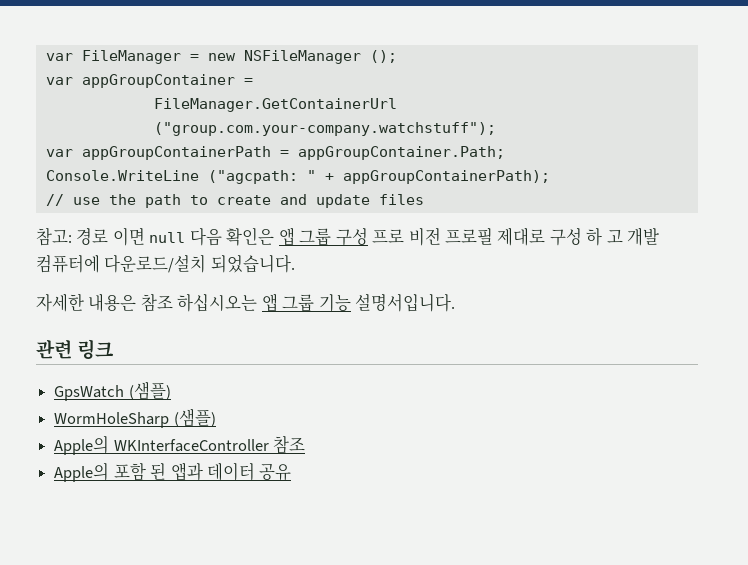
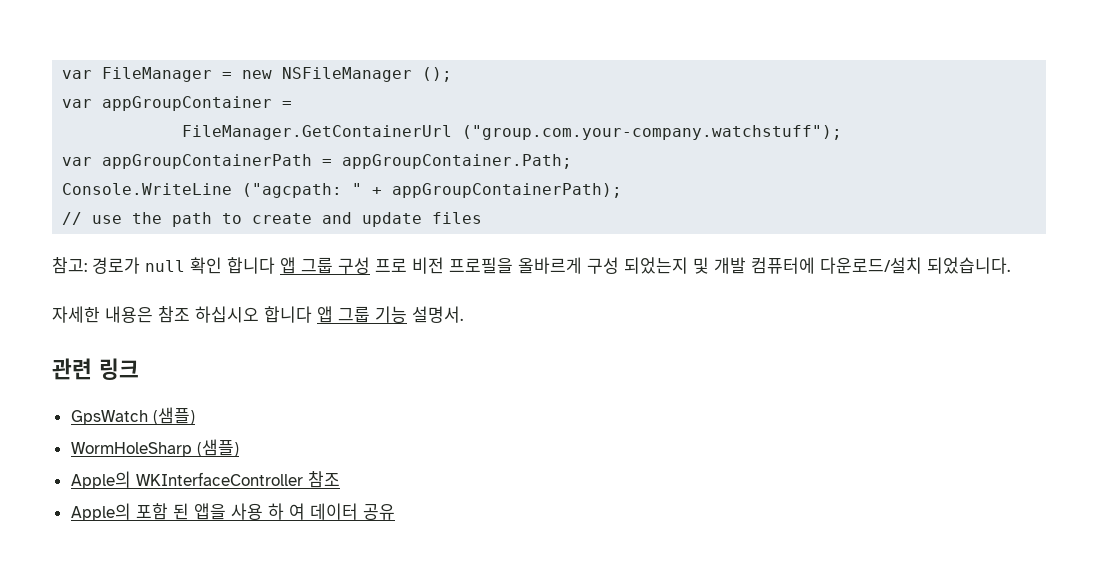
[76,227,275,246] 경로 이면 null 다음 확인은 -> [92,257,275,274] 경로가 null 확인 합니다
[445,227,623,246] 프로필 제대로 구성 하 고 -> [449,257,709,274] 프로필을 올바르게 구성 되었는지 및
[177,294,258,312] 하십시오는 -> [195,306,312,323] 하십시오 합니다
[355,293,456,312] 설명서입니다. -> [412,306,463,323] 설명서.
[170,462,203,481] 앱과 -> [193,503,305,520] 앱을 사용 하 여

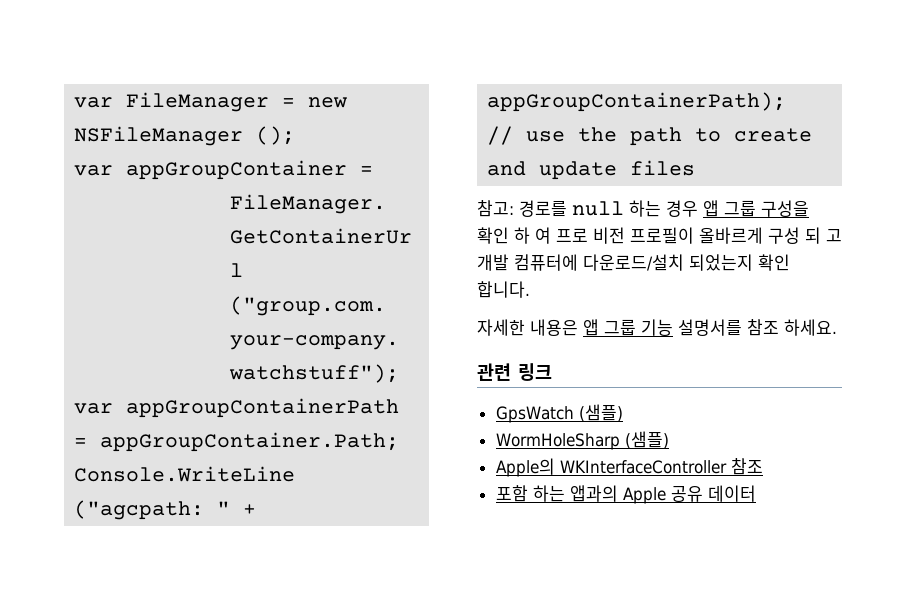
[92,257,370,274] 경로가 null 확인 합니다 앱 그룹 구성 -> [519,200,809,217] [477,227,551,244] 경로를 null 하는 경우 앱 그룹 구성을 확인 하 여
[449,257,513,274] 프로필을 -> [630,227,694,244] 프로필이
[624,257,709,274] 되었는지 및 -> [805,227,842,244] 되 고
[927,257,1010,274] 되었습니다. -> [689,254,790,271] [477,281,530,298] 되었는지 확인 합니다.
[158,306,463,323] 참조 하십시오 합니다 앱 그룹 기능 설명서. -> [583,319,837,336] 앱 그룹 기능 설명서를 참조 하세요.
[70,503,395,521] Apple의 포함 된 앱을 사용 하 여 데이터 공유 -> [495,485,756,504] 포함 하는 앱과의 Apple 공유 데이터

